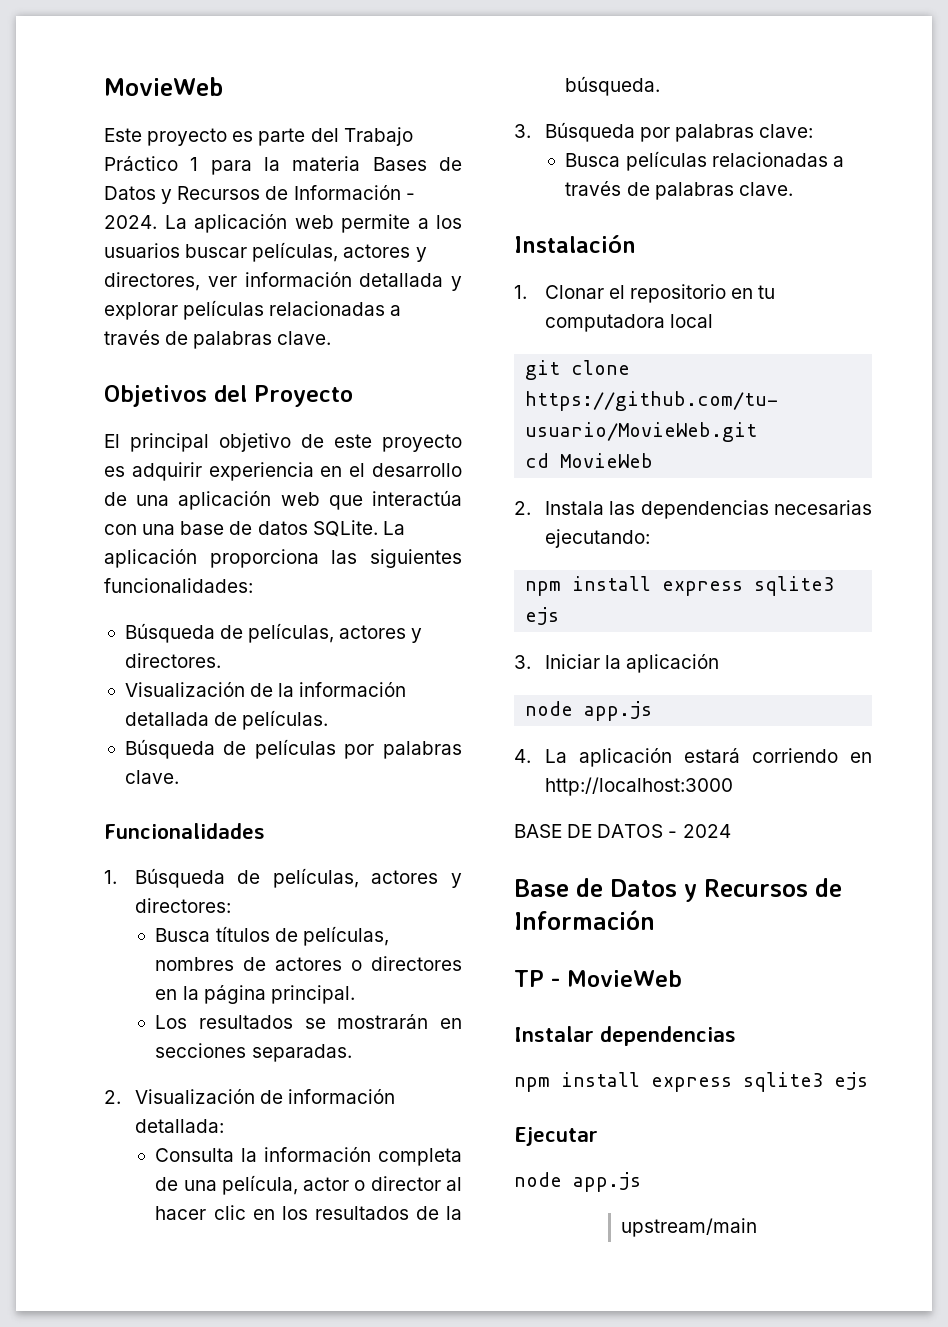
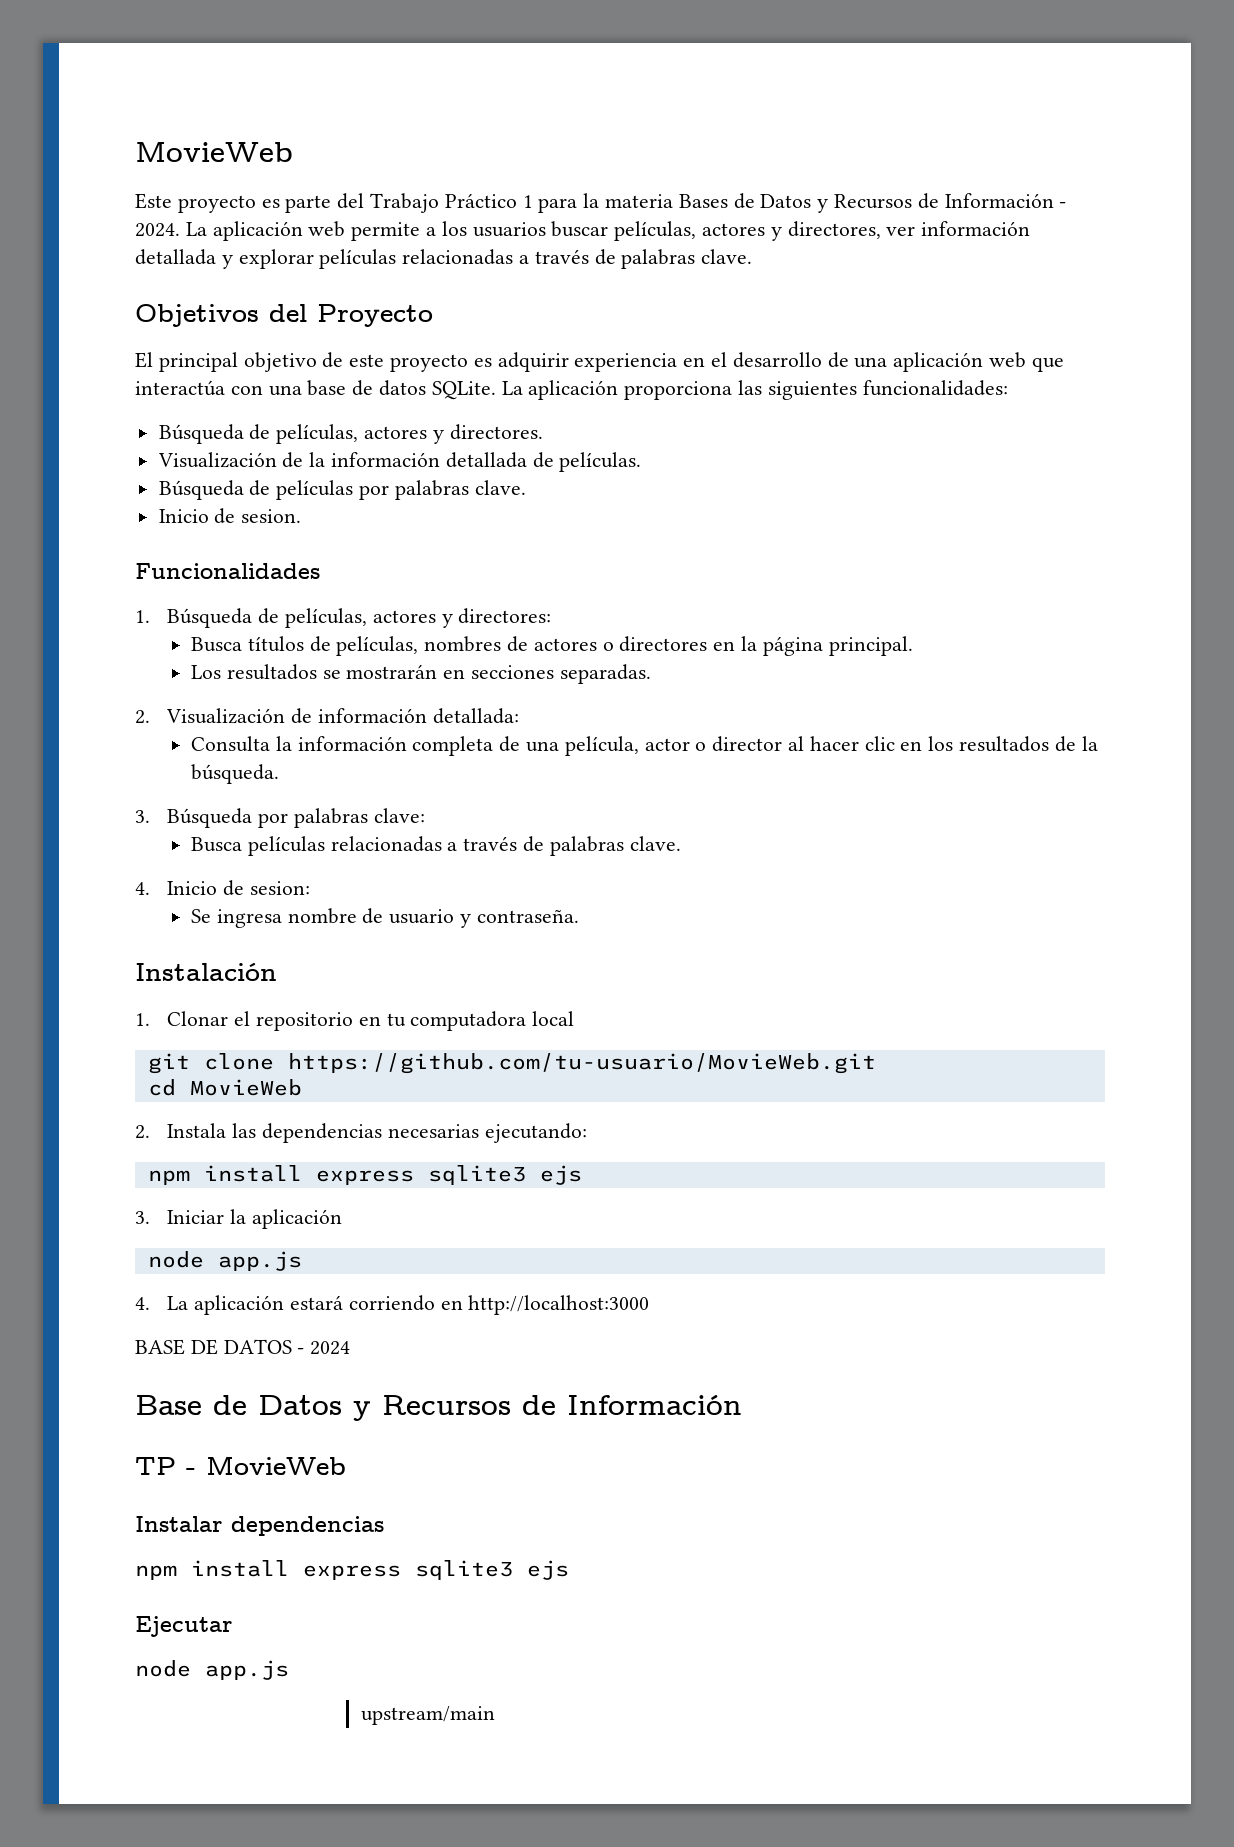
(179, 777) none -> [158,508,302,524] // Inicio de sesion.
(793, 189) none -> [135,880,310,896] [190,908,579,928] // 4. Inicio de sesion: // Se ingresa nombre de usuario y contraseña.

